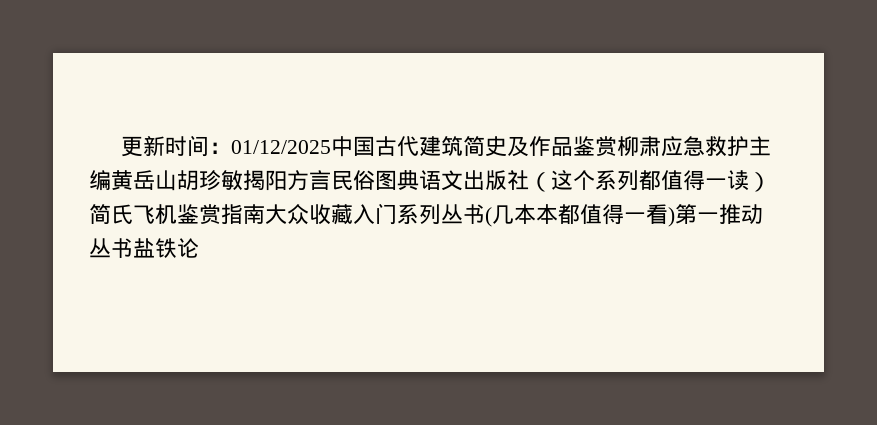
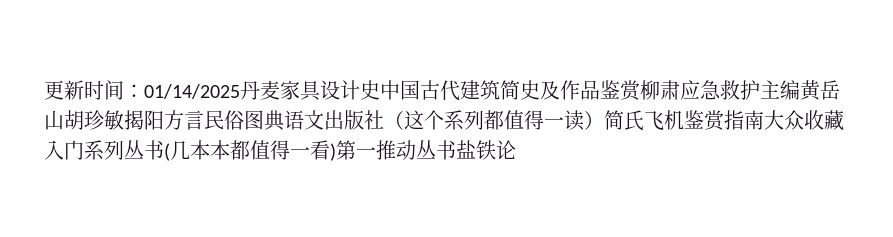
[230,140,331,154] 01/12/2025 -> [144,80,380,101] 01/14/2025丹麦家具设计史

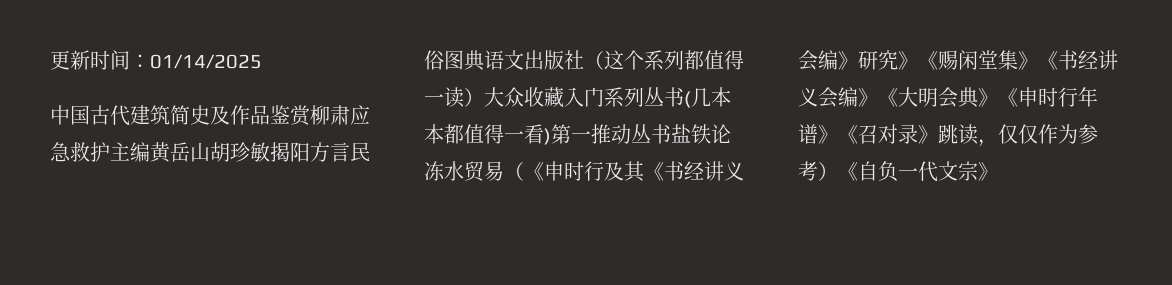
[240,80,380,101] 丹麦家具设计史 -> (262, 61) //
[604,110,764,131] 简氏飞机鉴赏指南 -> (484, 97) none
(516, 150) none -> [424,161,744,182] [798,50,1118,71] [798,87,1098,108] [798,124,1098,147] [798,161,998,182] 冻水贸易（《申时行及其《书经讲义会编》研究》《赐闲堂集》《书经讲义会编》《大明会典》《申时行年谱》《召对录》跳读，仅仅作为参考）《自负一代文宗》

